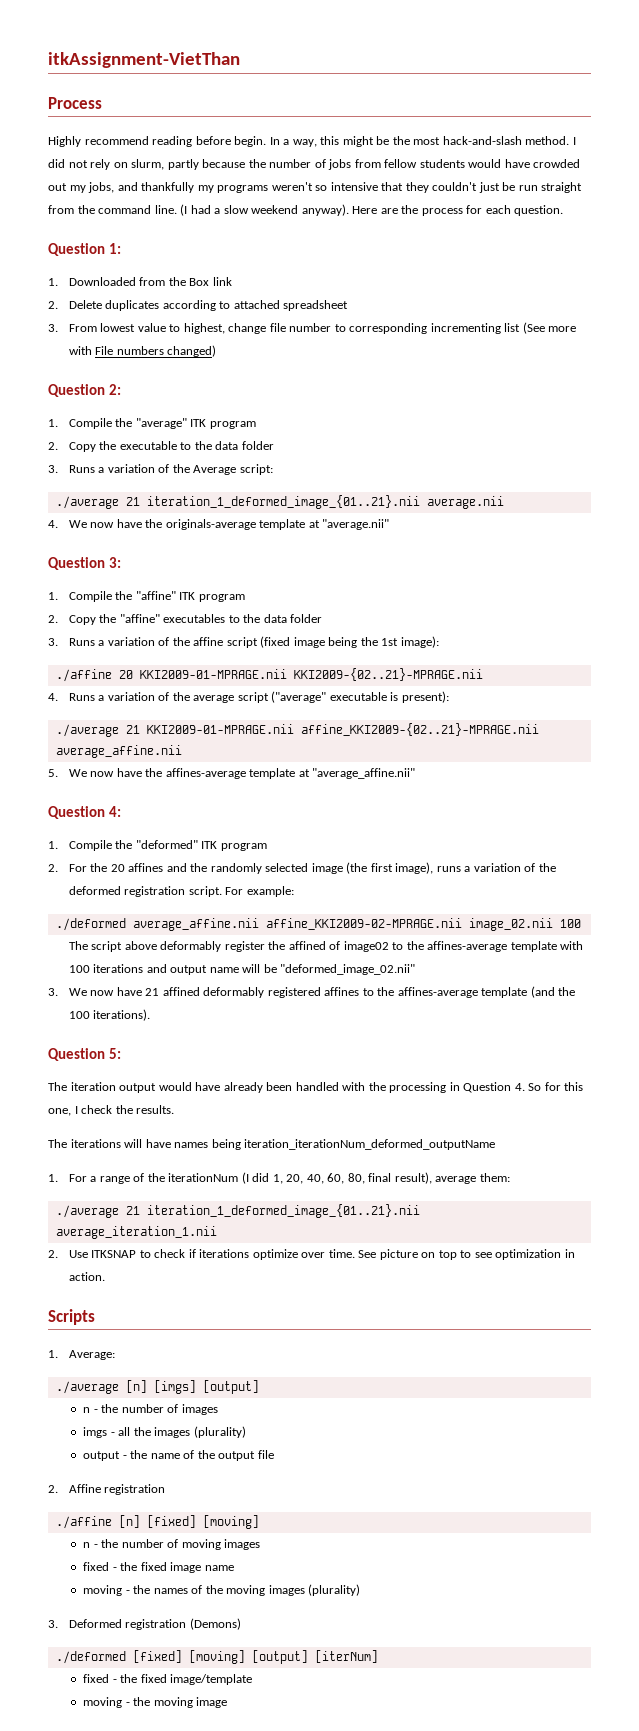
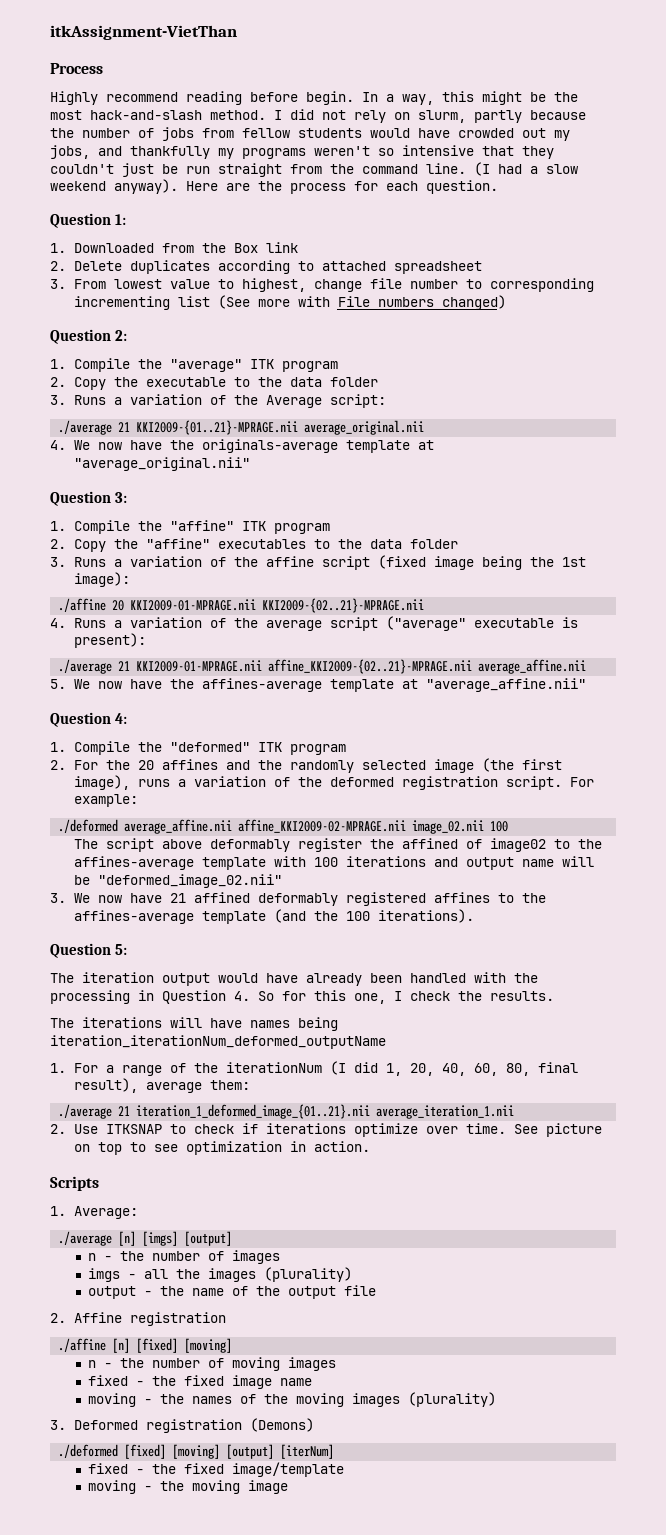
[146,495,504,509] iteration_1_deformed_image_{01..21}.nii average.nii -> [136,420,425,435] KKI2009-{01..21}-MPRAGE.nii average_original.nii
[322,519,390,530] "average.nii" -> [73,457,250,471] "average_original.nii"

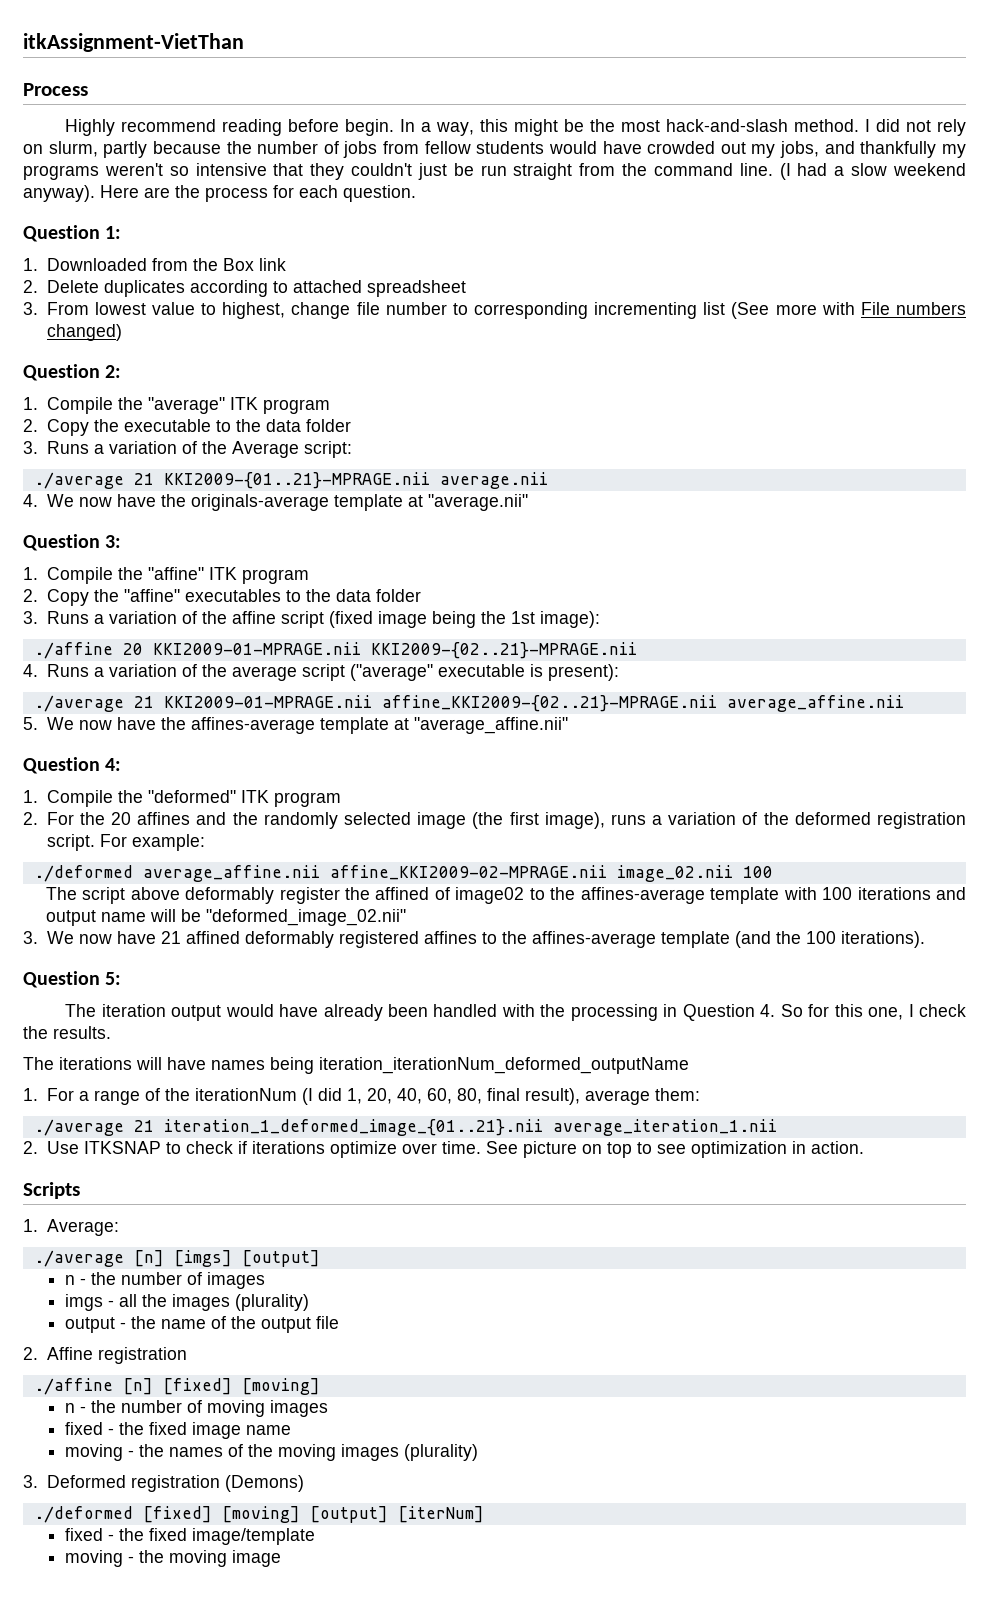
[304,420,425,435] average_original.nii -> [439,472,548,489] average.nii
[73,457,250,471] "average_original.nii" -> [427,494,528,511] "average.nii"

